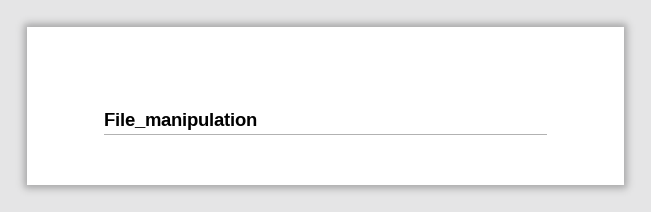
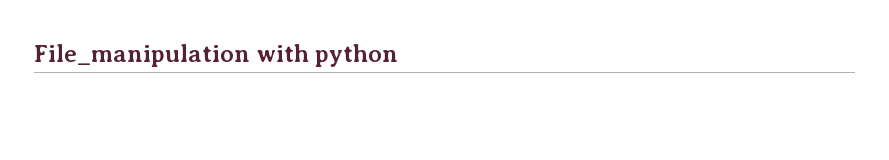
(257, 121) none -> [256,44,399,67] with python

